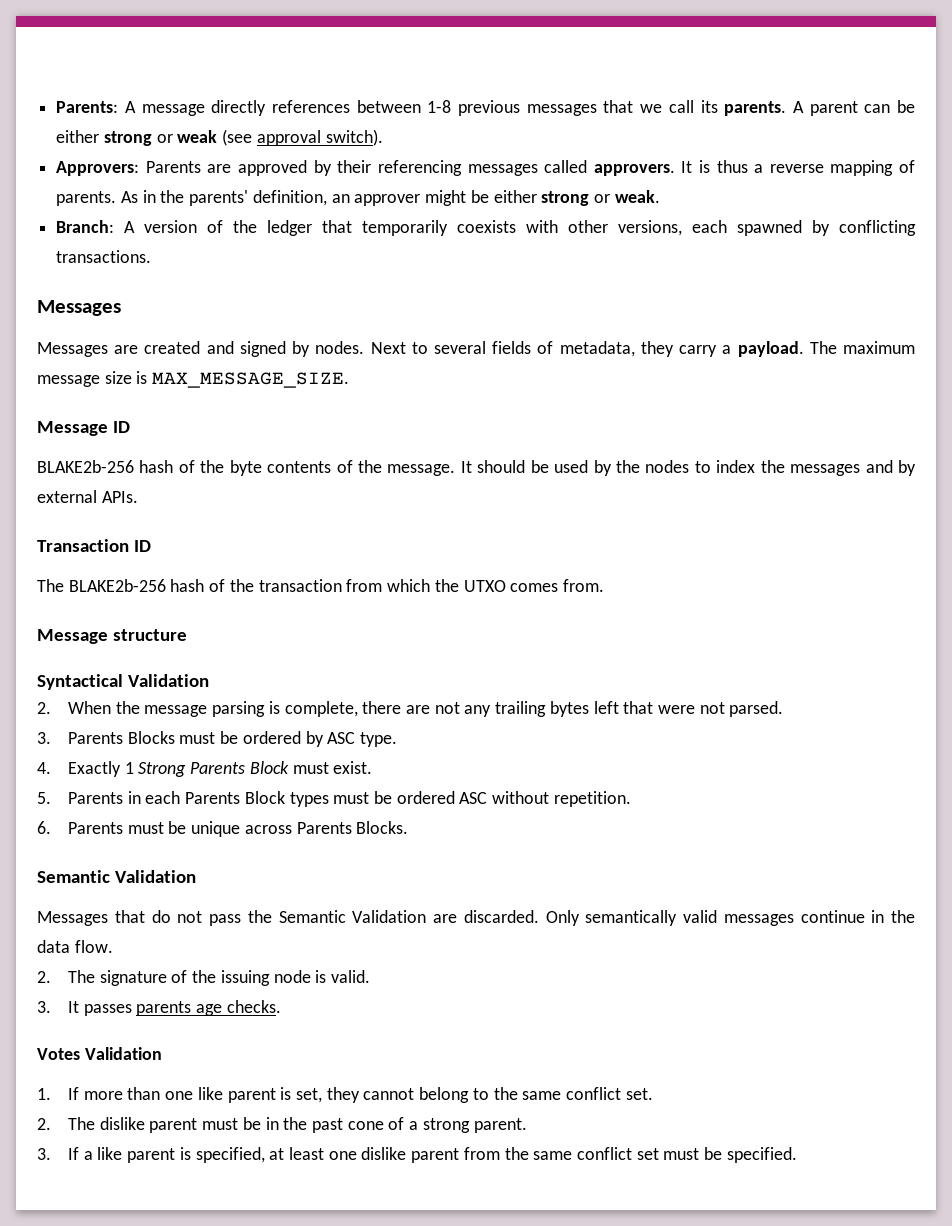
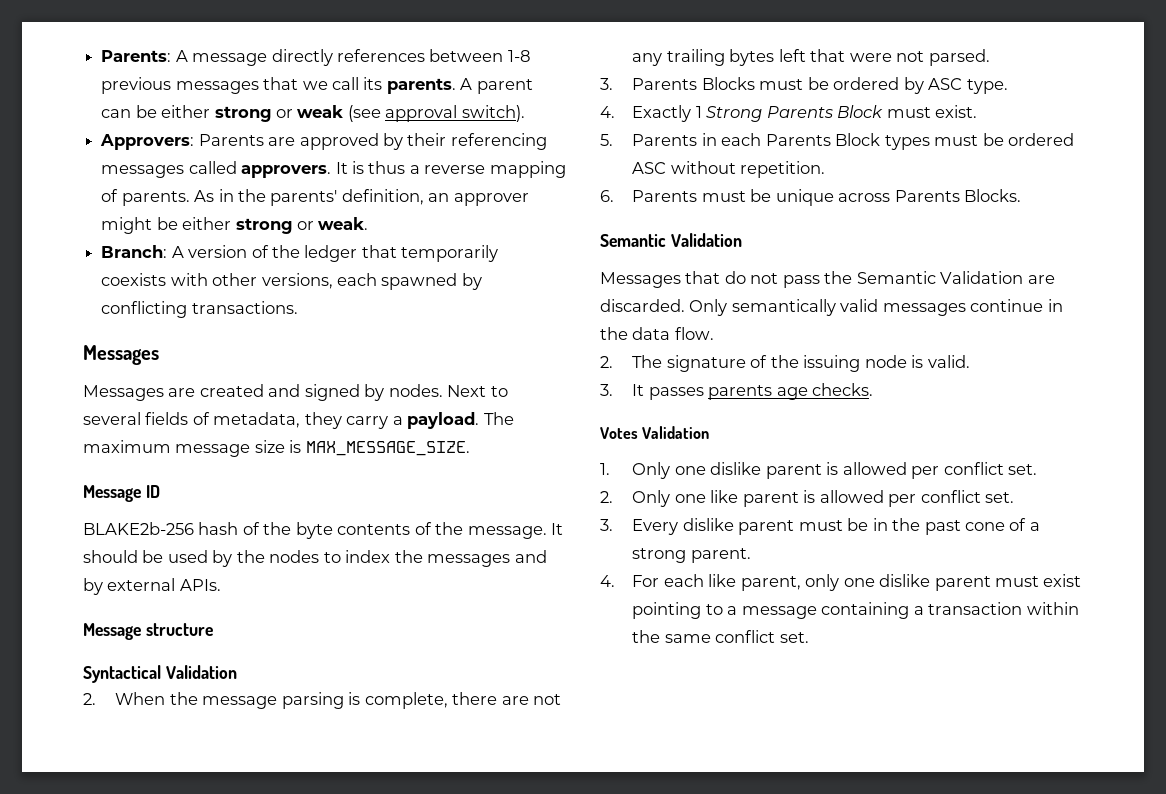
[37,539,152,552] [37,579,604,592] // Transaction ID // The BLAKE2b-256 hash of the transaction from which the UTXO comes from. -> (221, 585) none
[67,1087,653,1103] [37,1117,95,1130] If more than one like parent is set, they cannot belong to the same conflict set. // 2. The -> [632,462,1038,479] [600,490,1015,507] [600,519,679,535] Only one dislike parent is allowed per conflict set. // 2. Only one like parent is allowed per conflict set. // 3. Every
[37,1147,797,1163] 3. If a like parent is specified, at least one dislike parent from the same conflict set must be specified. -> [600,574,1082,591] [632,602,1079,619] [632,630,809,643] 4. For each like parent, only one dislike parent must exist pointing to a message containing a transaction within the same conflict set.

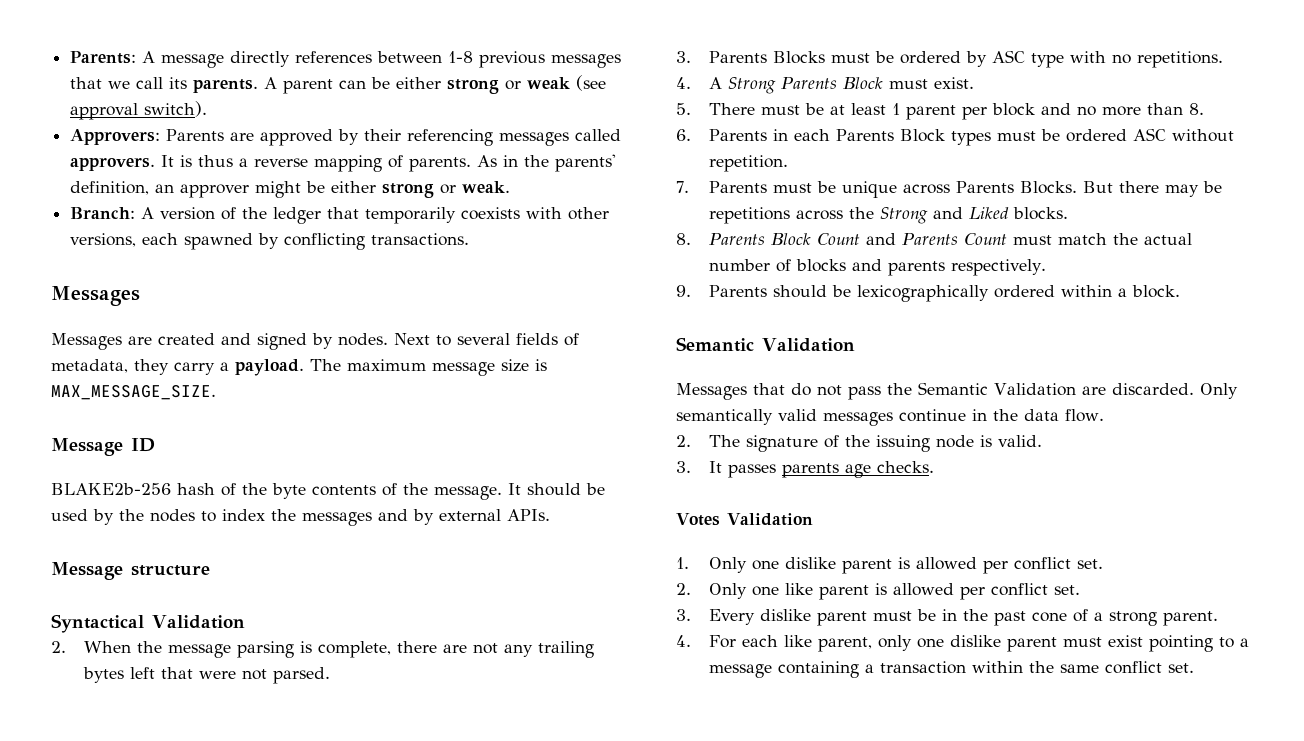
[966,79,1008,94] [600,105,702,122] type. // 4. Exactly 1 -> [1030,51,1223,68] [676,77,722,89] type with no repetitions. // 4. A
(613, 140) none -> [708,103,1204,120] [676,129,691,141] There must be at least 1 parent per block and no more than 8. // 6.
[600,190,614,202] 6. -> [676,181,689,193] 7.
(1022, 195) none -> [1082,181,1222,197] [708,207,1068,224] [676,233,1192,245] [708,259,1046,276] [676,285,1180,302] But there may be repetitions across the Strong and Liked blocks. // 8. Parents Block Count and Parents Count must match the actual number of blocks and parents respectively. // 9. Parents should be lexicographically ordered within a block.

